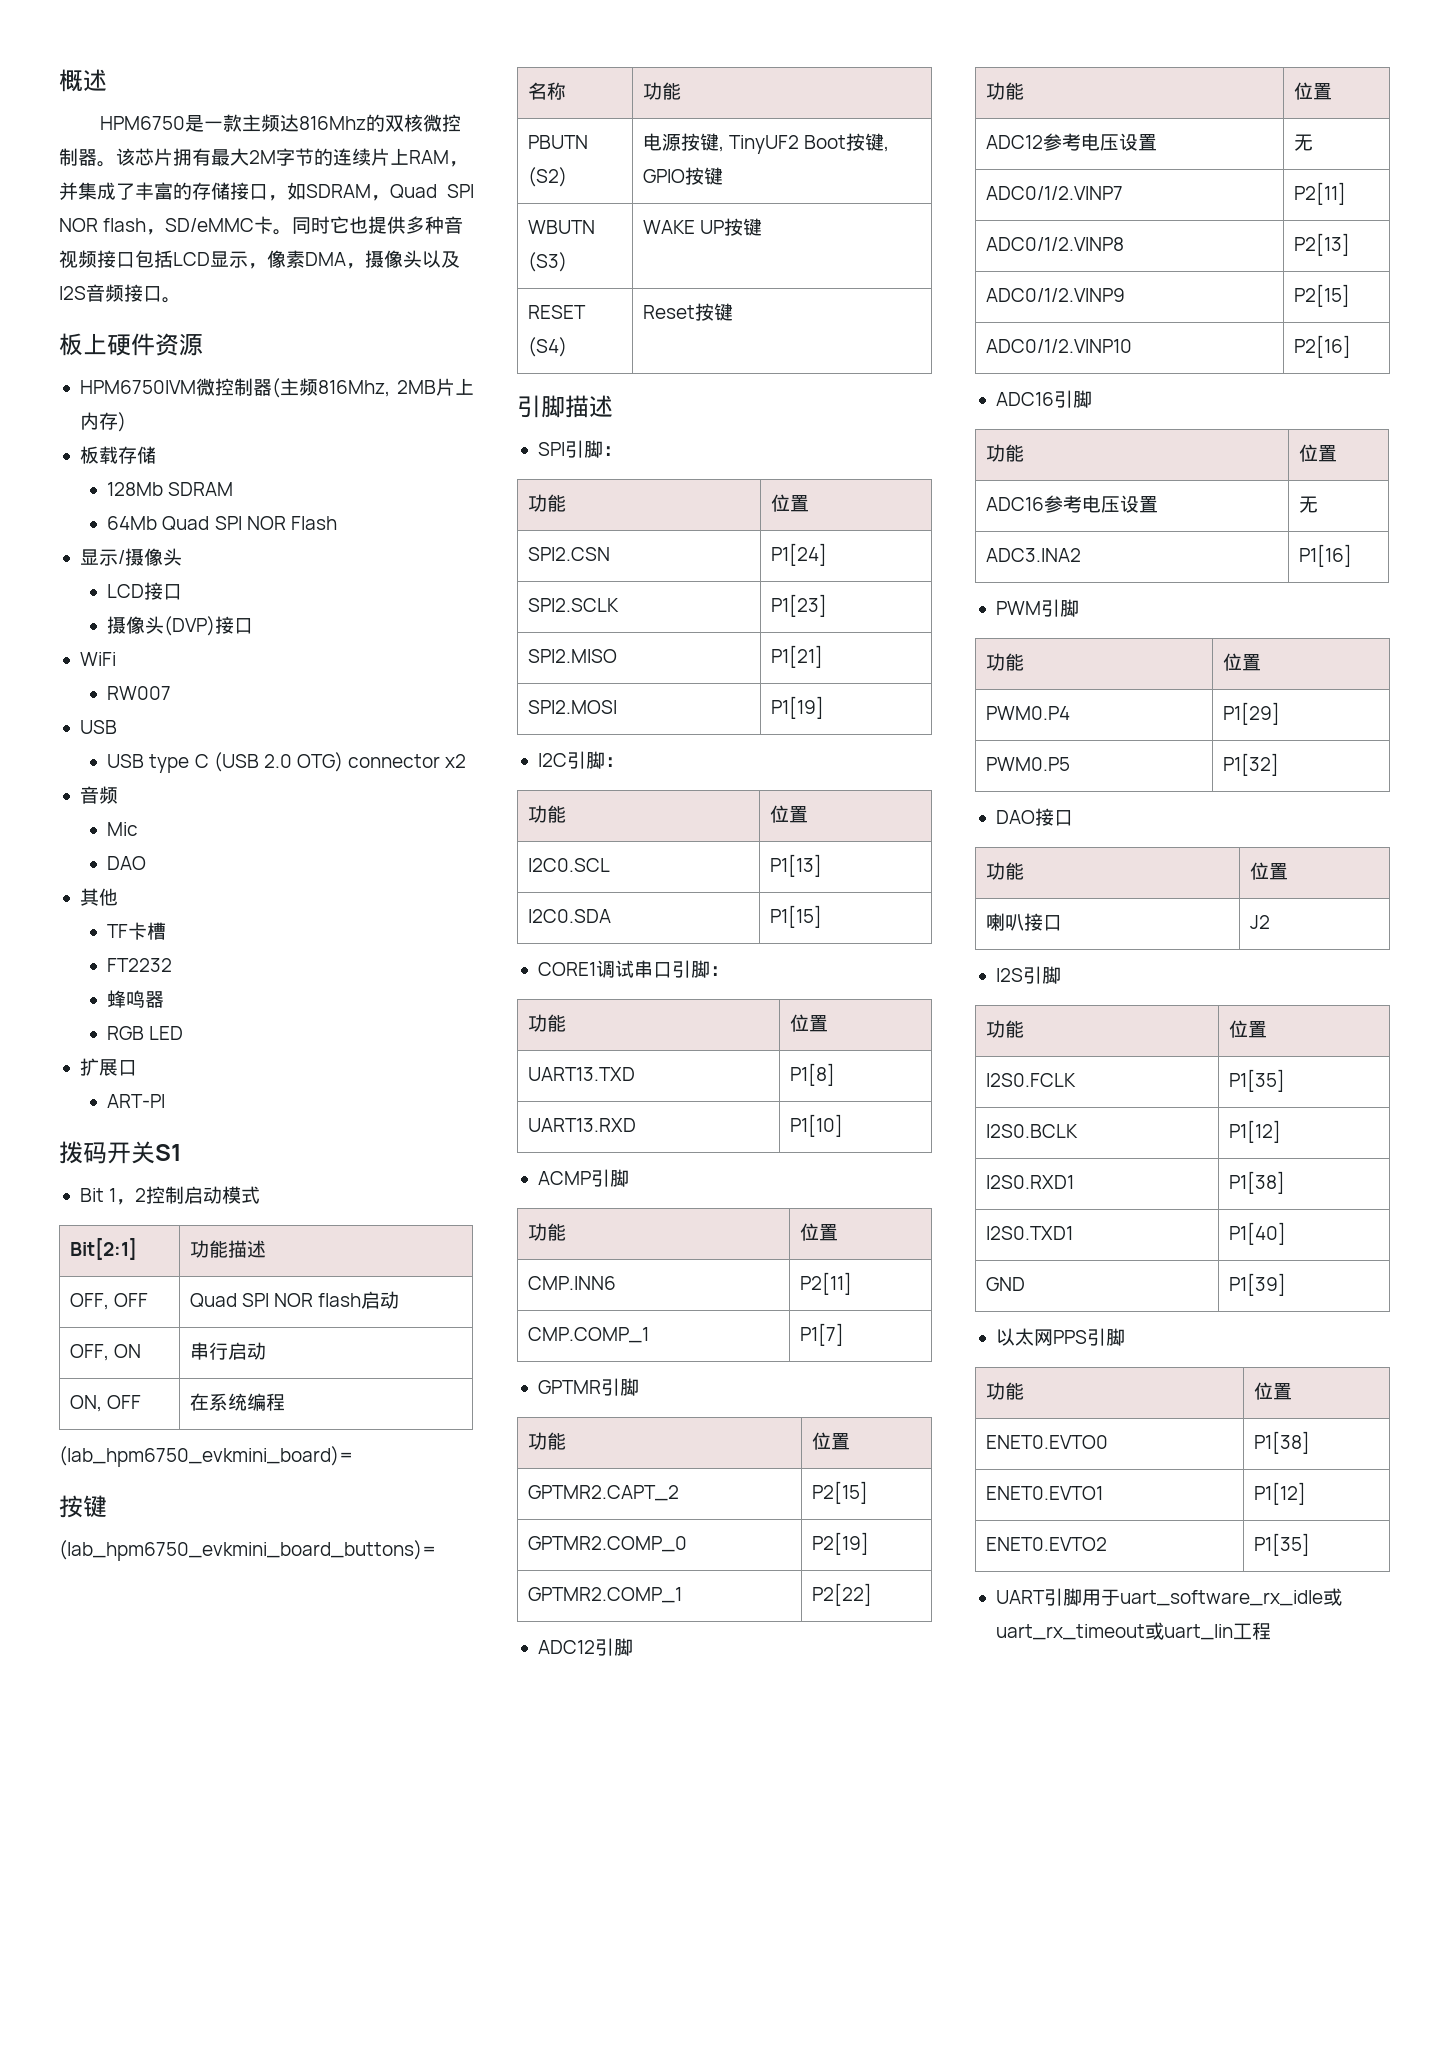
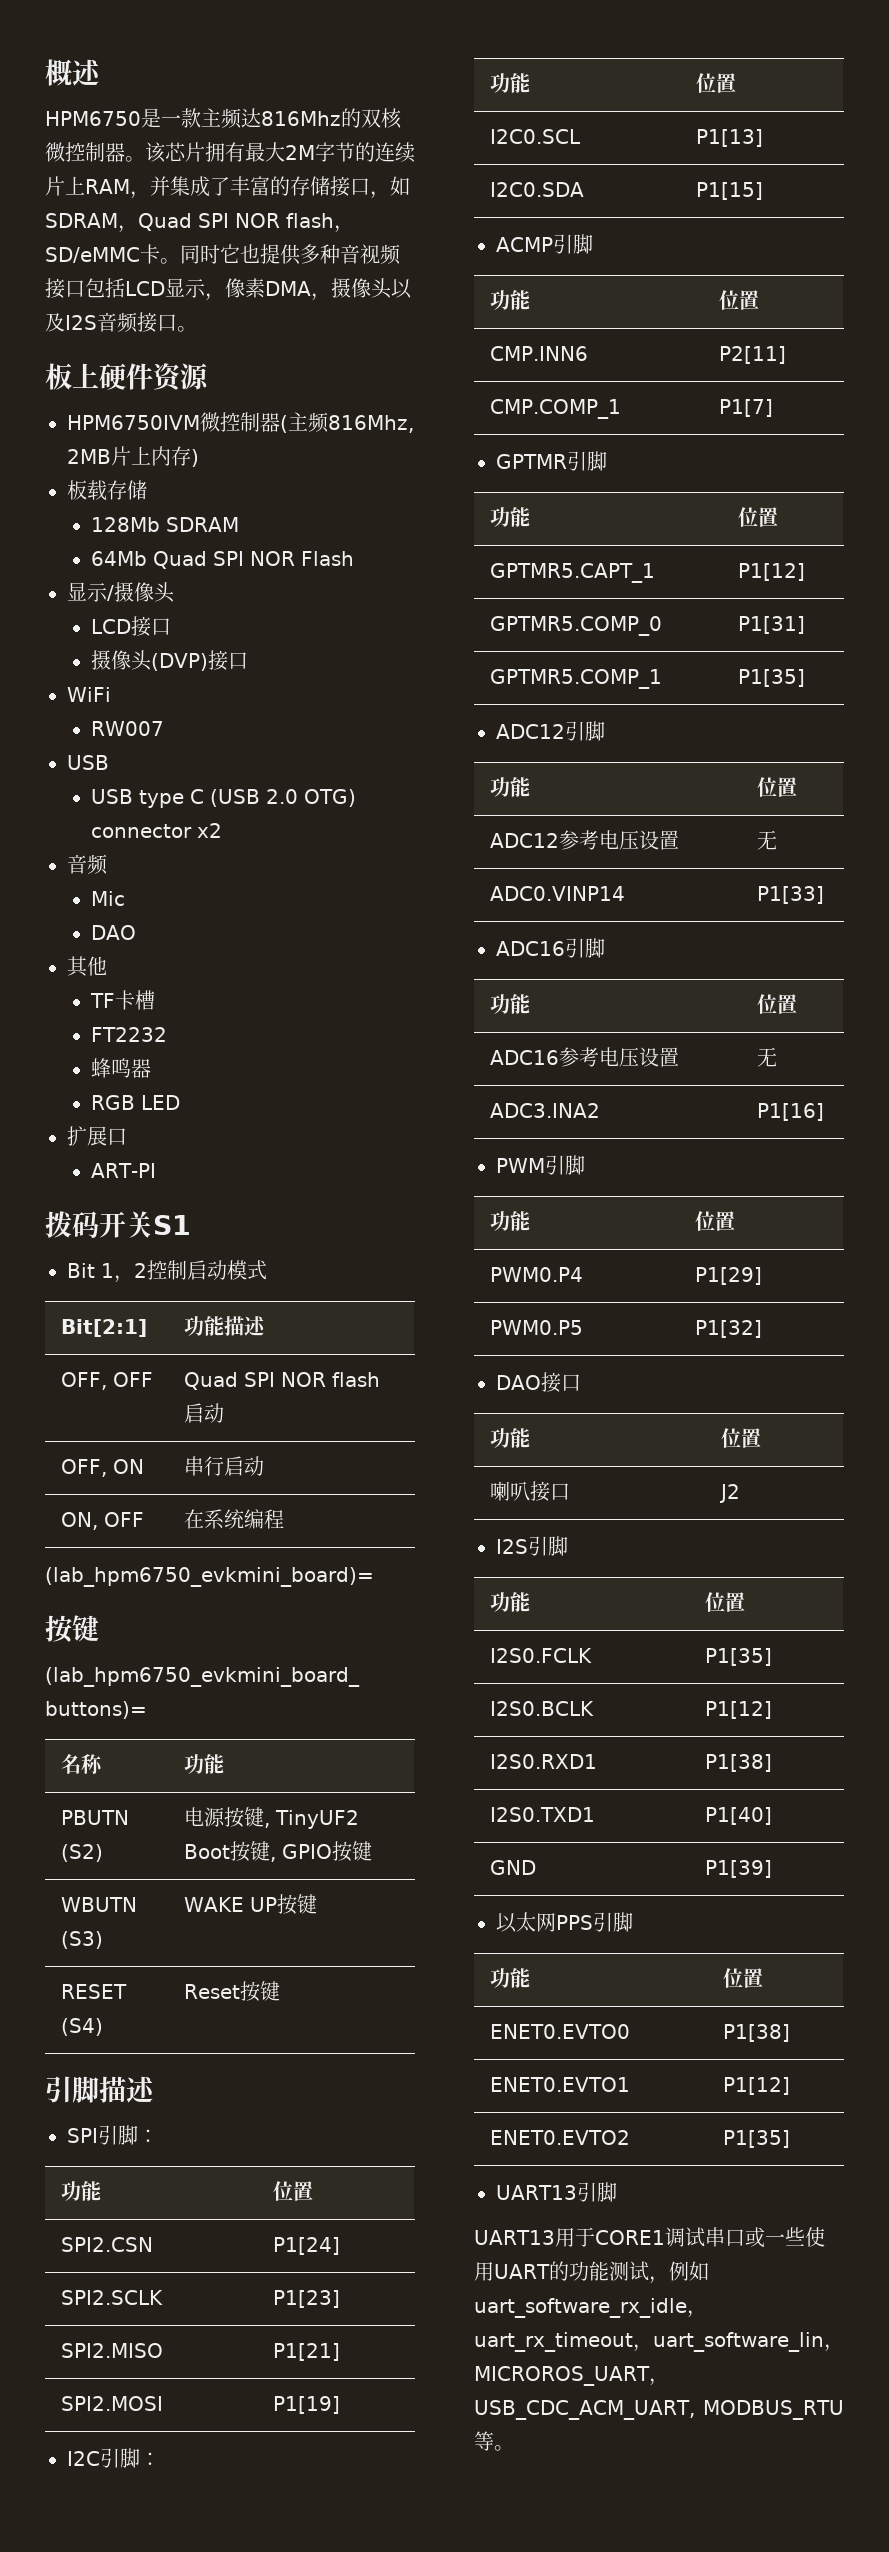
[537,960,729,978] [527,1014,566,1032] [789,1014,828,1032] [527,1067,635,1081] [789,1063,835,1086] [527,1118,636,1132] [789,1114,843,1137] // CORE1调试串口引脚： // 功能 | 位置 // UART13.TXD | P1[8] // UART13.RXD | P1[10] -> (763, 191) none
[527,1485,679,1501] [811,1481,868,1504] [527,1536,687,1552] [811,1532,869,1555] [527,1587,682,1603] [811,1583,872,1606] GPTMR2.CAPT_2 | P2[15] // GPTMR2.COMP_0 | P2[19] // GPTMR2.COMP_1 | P2[22] -> [489,563,655,583] [737,563,805,581] [489,616,662,636] [737,616,805,634] [489,669,662,689] [737,669,805,687] GPTMR5.CAPT_1 | P1[12] // GPTMR5.COMP_0 | P1[31] // GPTMR5.COMP_1 | P1[35]
[985,186,1123,200] [1293,182,1346,205] [985,237,1124,251] [1293,233,1350,256] [985,288,1125,302] [1293,284,1350,307] [985,339,1132,353] [1293,335,1351,358] ADC0/1/2.VINP7 | P2[11] // ADC0/1/2.VINP8 | P2[13] // ADC0/1/2.VINP9 | P2[15] // ADC0/1/2.VINP10 | P2[16] -> [489,886,625,901] [756,886,824,904] ADC0.VINP14 | P1[33]
[995,1588,1342,1606] [995,1622,1271,1640] UART引脚用于uart_software_rx_idle或uart_rx_timeout或uart_lin工程 -> [496,2182,617,2202] [474,2227,825,2248] [474,2261,709,2284] [474,2298,707,2318] [474,2332,844,2352] [474,2366,669,2386] [474,2400,845,2420] [474,2431,514,2451] UART13引脚 // UART13用于CORE1调试串口或一些使用UART的功能测试，例如uart_software_rx_idle，uart_rx_timeout，uart_software_lin，MICROROS_UART，USB_CDC_ACM_UART, MODBUS_RTU等。

